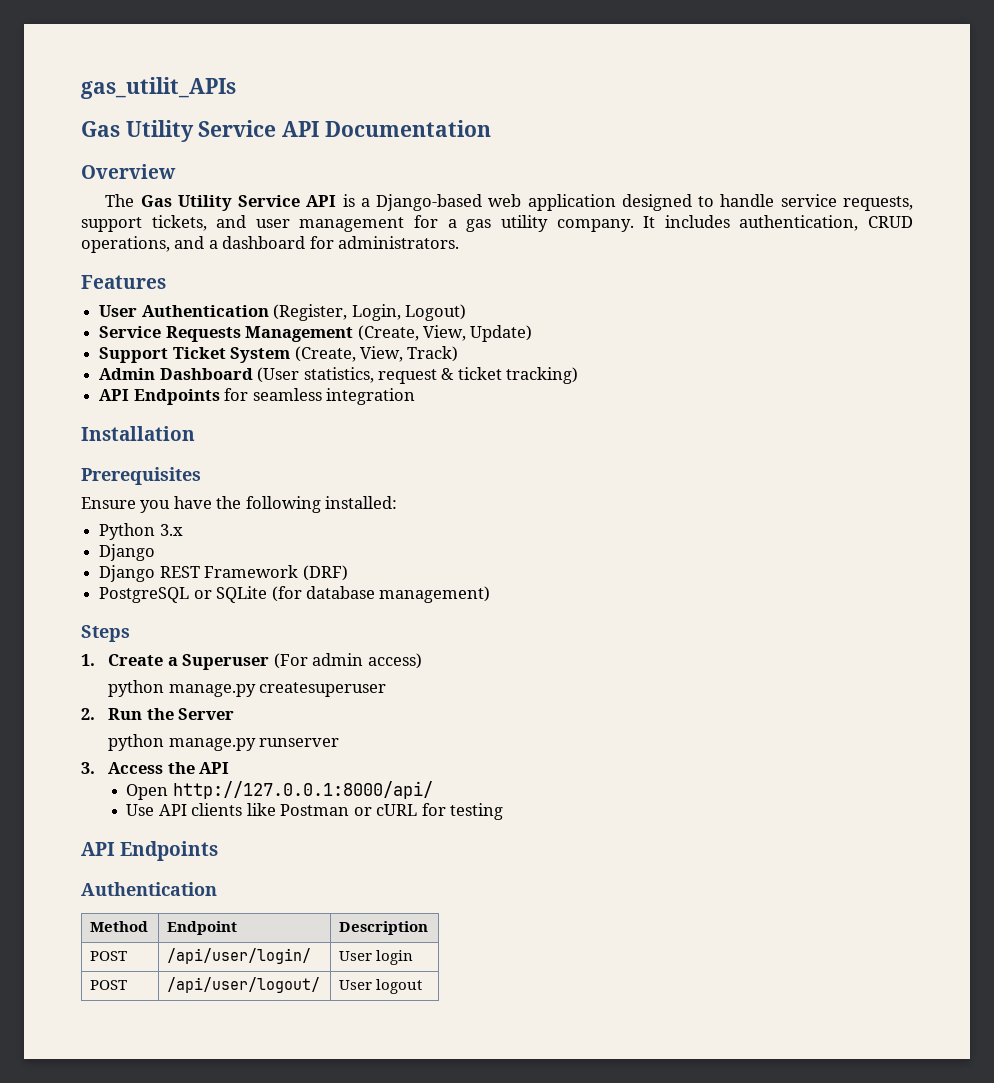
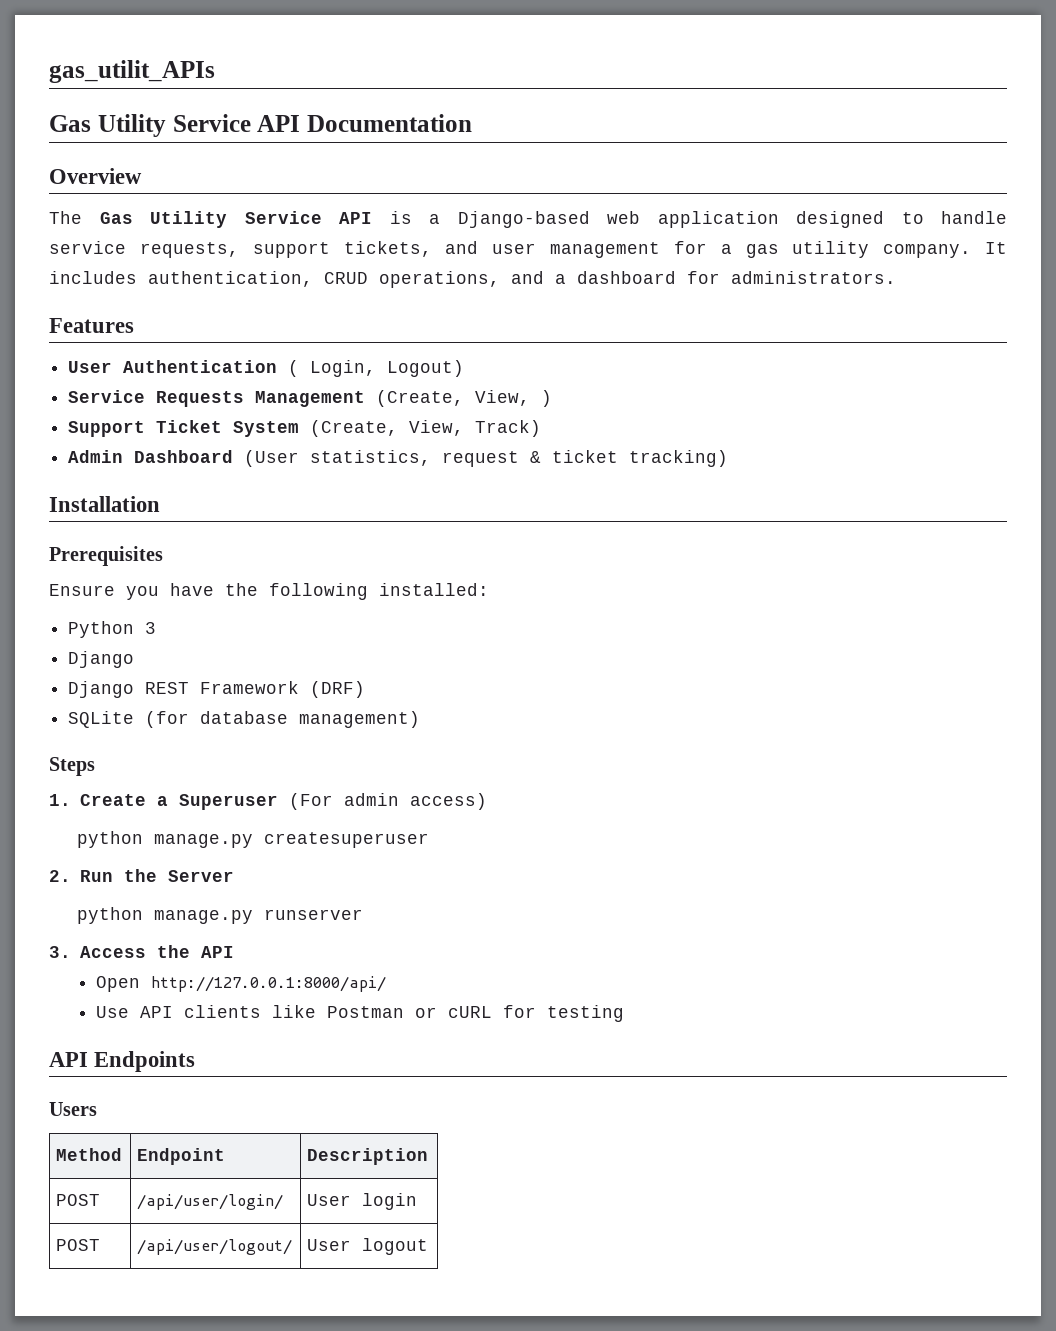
[273,304,348,321] (Register, -> [288,360,300,377] (
[470,325,533,342] Update) -> [541,390,553,407] )
[99,388,415,405] // API Endpoints for seamless integration -> (729, 458) none
[159,524,183,536] 3.x -> [145,622,157,634] 3
[99,587,212,603] PostgreSQL or -> (366, 689) none
[81,882,217,896] Authentication -> [49,1102,97,1116] Users

